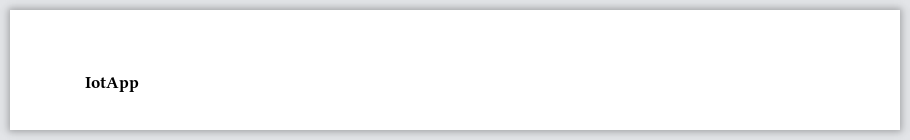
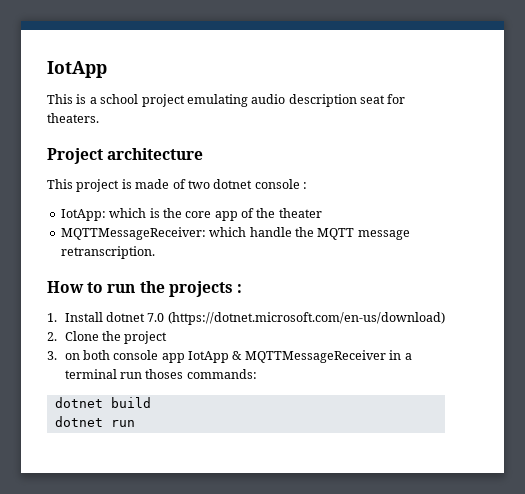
[85,77,139,92] IotApp -> [47,61,107,78] [47,94,406,107] [47,113,99,123] [47,148,204,164] [47,179,307,192] [60,208,322,221] [60,227,410,240] [60,246,155,259] [47,281,242,297] [47,312,445,325] [47,331,168,344] [47,350,412,363] [64,369,257,379] [54,397,151,408] [54,416,135,427] IotApp // This is a school project emulating audio description seat for theaters. // Project architecture // This project is made of two dotnet console : // IotApp: which is the core app of the theater // MQTTMessageReceiver: which handle the MQTT message retranscription. // How to run the projects : // 1. Install dotnet 7.0 (https://dotnet.microsoft.com/en-us/download) // 2. Clone the project // 3. on both console app IotApp & MQTTMessageReceiver in a terminal run thoses commands: // dotnet build // dotnet run

